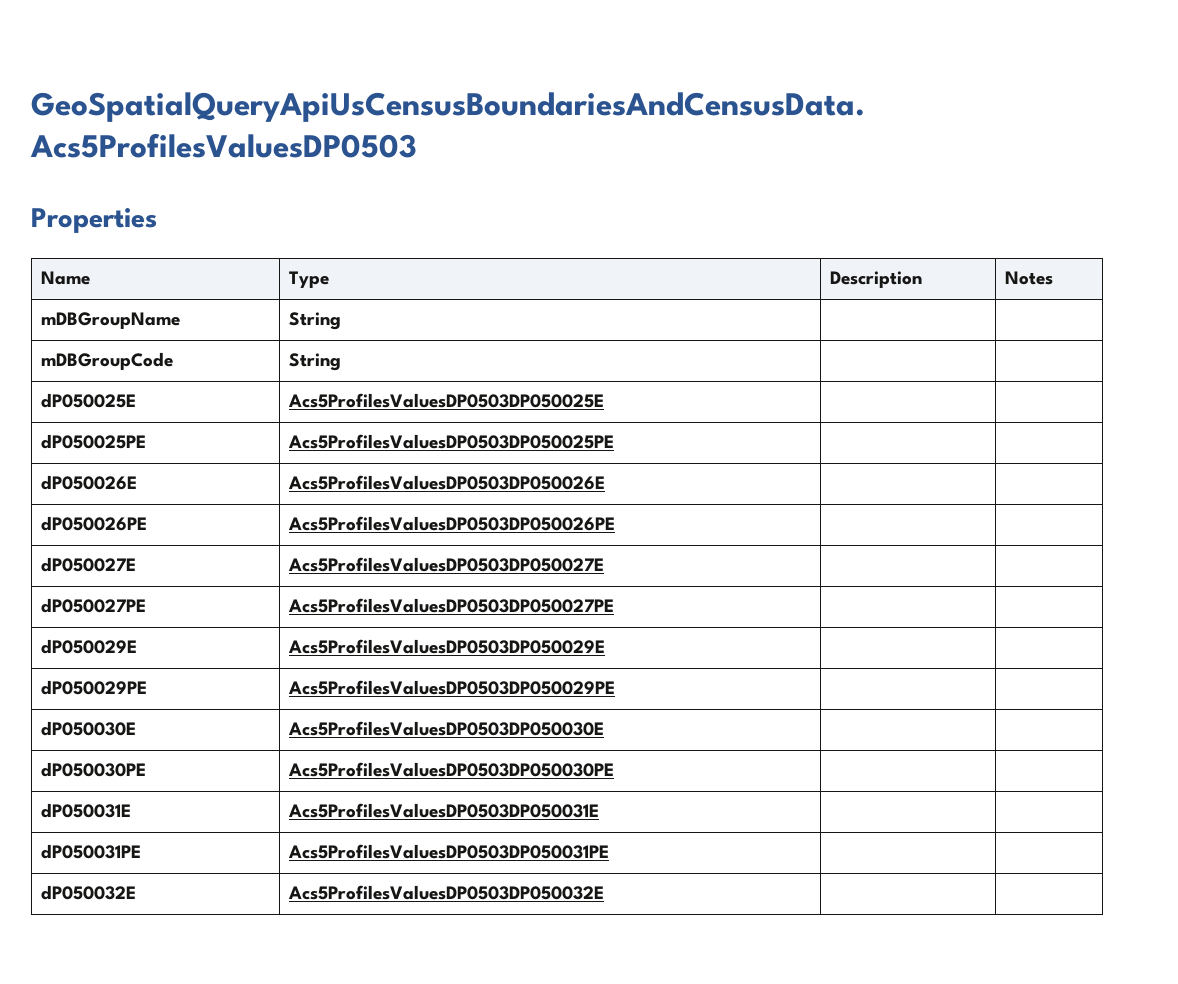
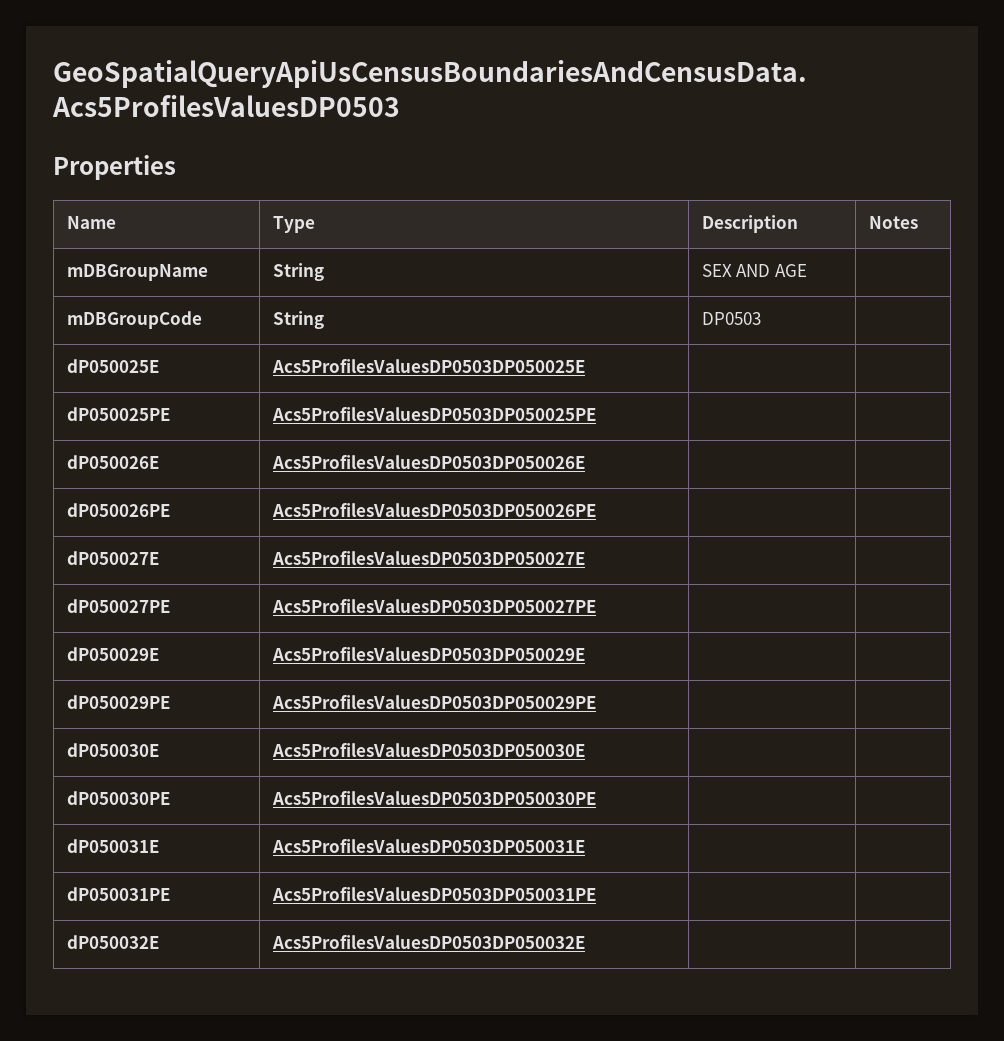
(341, 321) none -> [701,264,808,277] SEX AND AGE
(341, 362) none -> [701,312,761,325] DP0503

